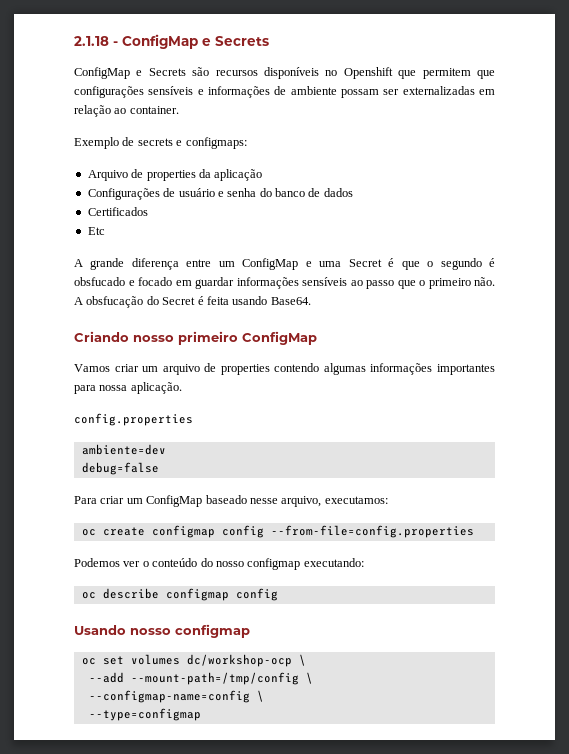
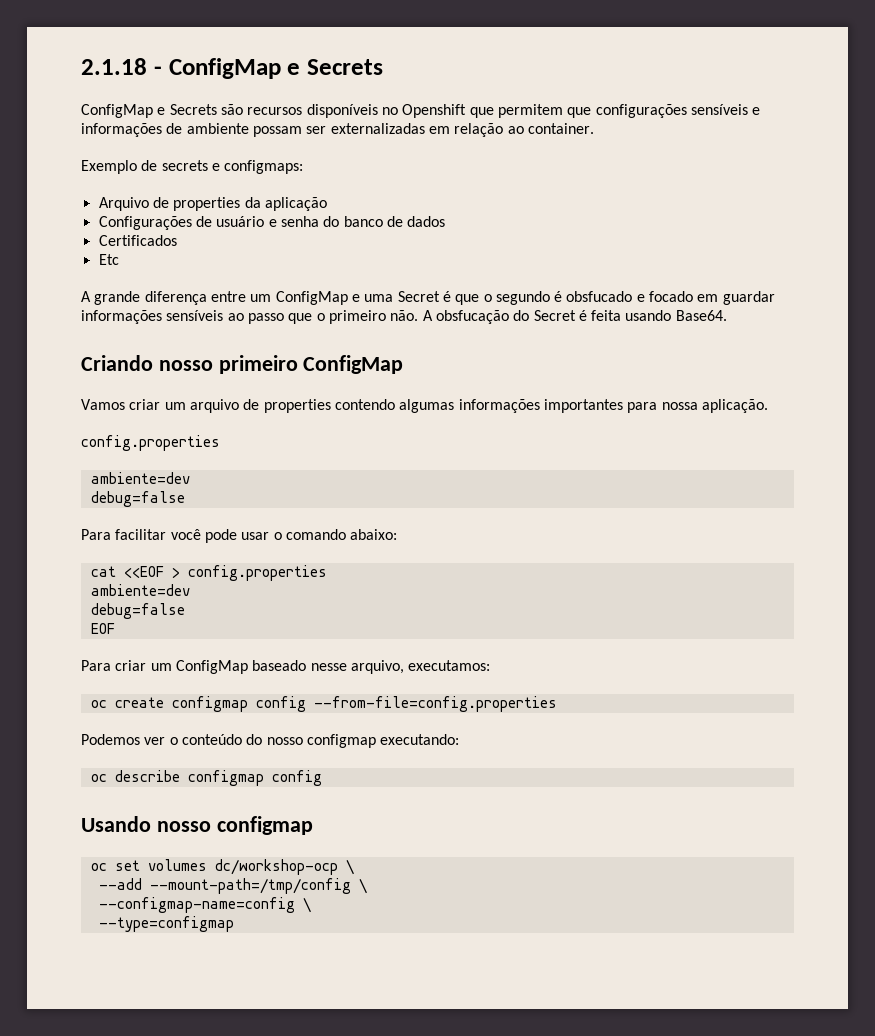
(159, 468) none -> [81,529,398,543] [90,565,327,581] [90,584,190,596] [90,603,185,619] [90,623,115,634] // Para facilitar você pode usar o comando abaixo: // cat <<EOF > config.properties // ambiente=dev // debug=false // EOF

